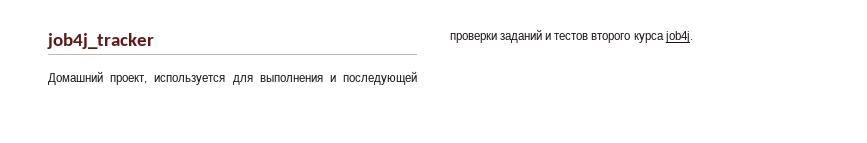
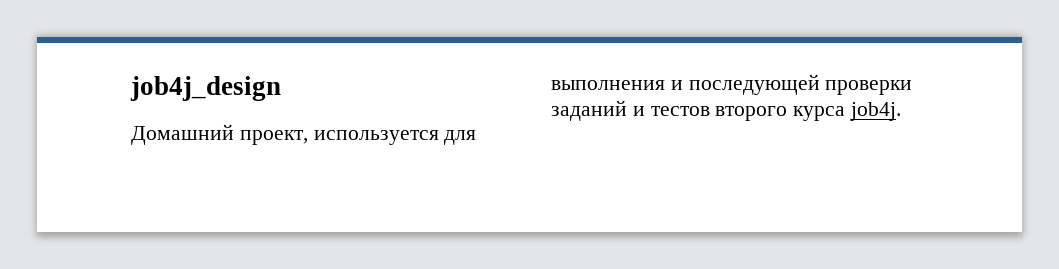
[47,33,154,49] job4j_tracker -> [130,76,281,101] job4j_design

